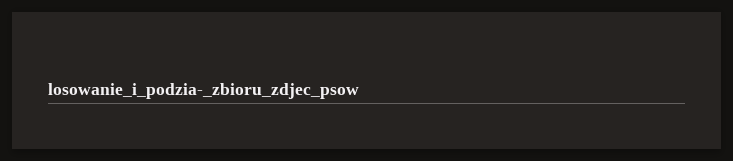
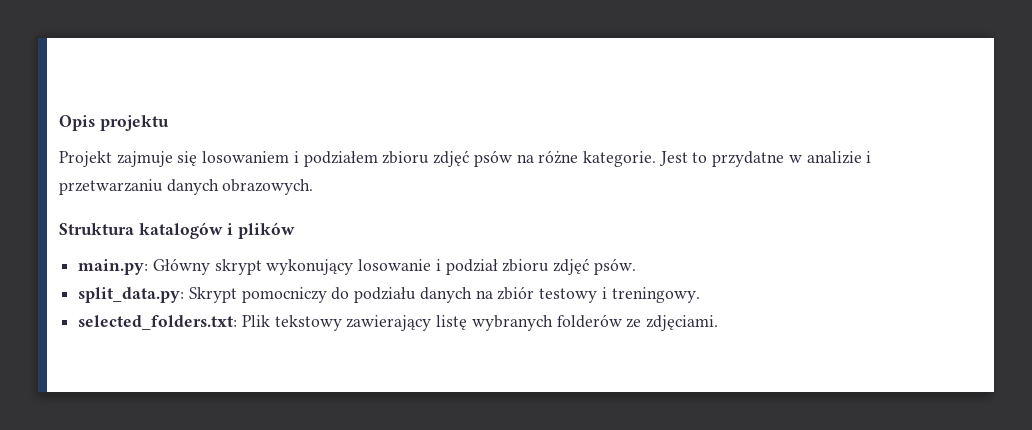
[48,83,359,99] losowanie_i_podzia-_zbioru_zdjec_psow -> [59,115,169,131] [59,150,872,167] [59,179,314,195] [59,222,296,239] [78,258,636,275] [78,286,700,303] [78,314,719,331] Opis projektu // Projekt zajmuje się losowaniem i podziałem zbioru zdjęć psów na różne kategorie. Jest to przydatne w analizie i przetwarzaniu danych obrazowych. // Struktura katalogów i plików // main.py: Główny skrypt wykonujący losowanie i podział zbioru zdjęć psów. // split_data.py: Skrypt pomocniczy do podziału danych na zbiór testowy i treningowy. // selected_folders.txt: Plik tekstowy zawierający listę wybranych folderów ze zdjęciami.

